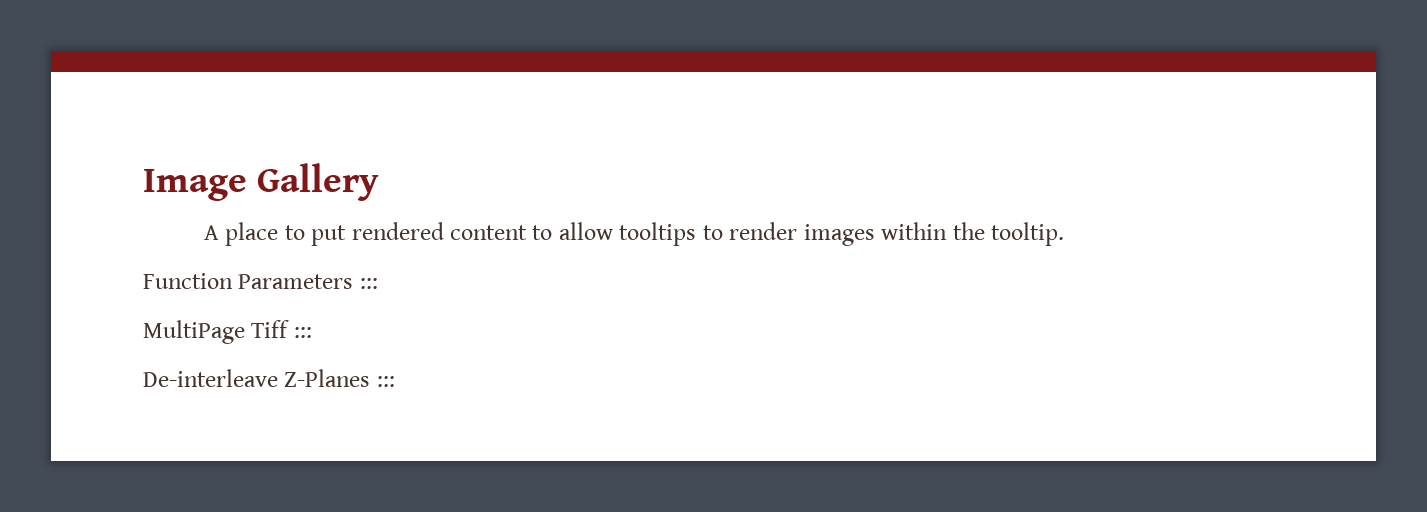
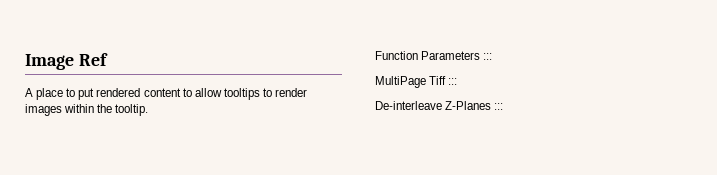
[257,163,380,201] Gallery -> [78,53,108,66] Ref

